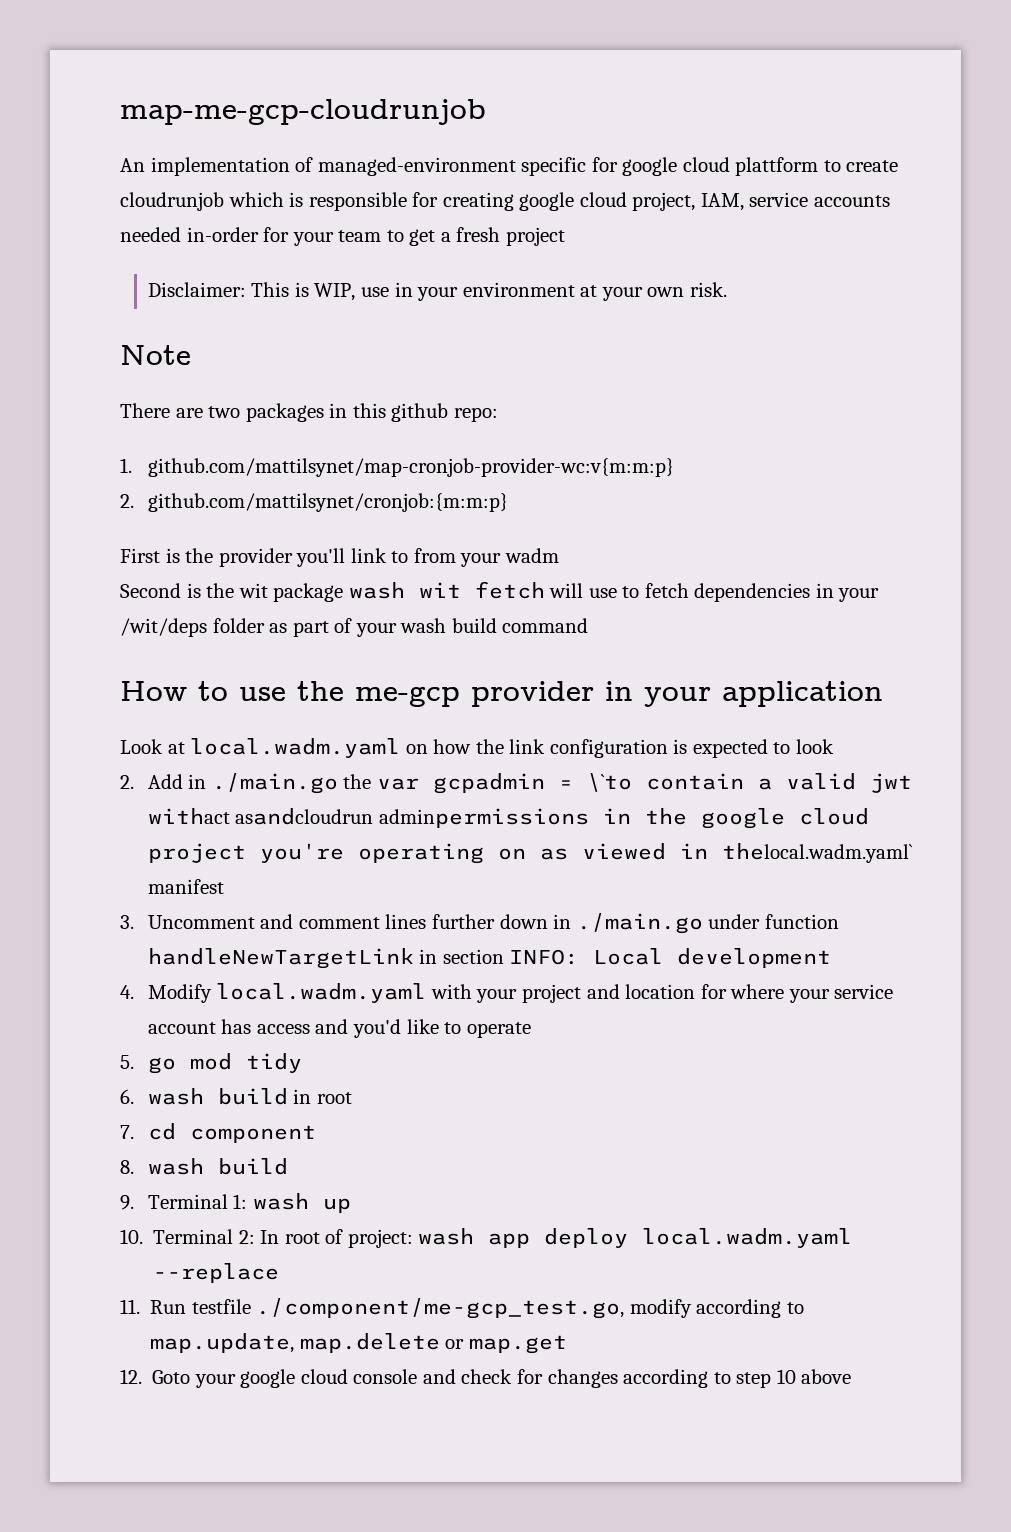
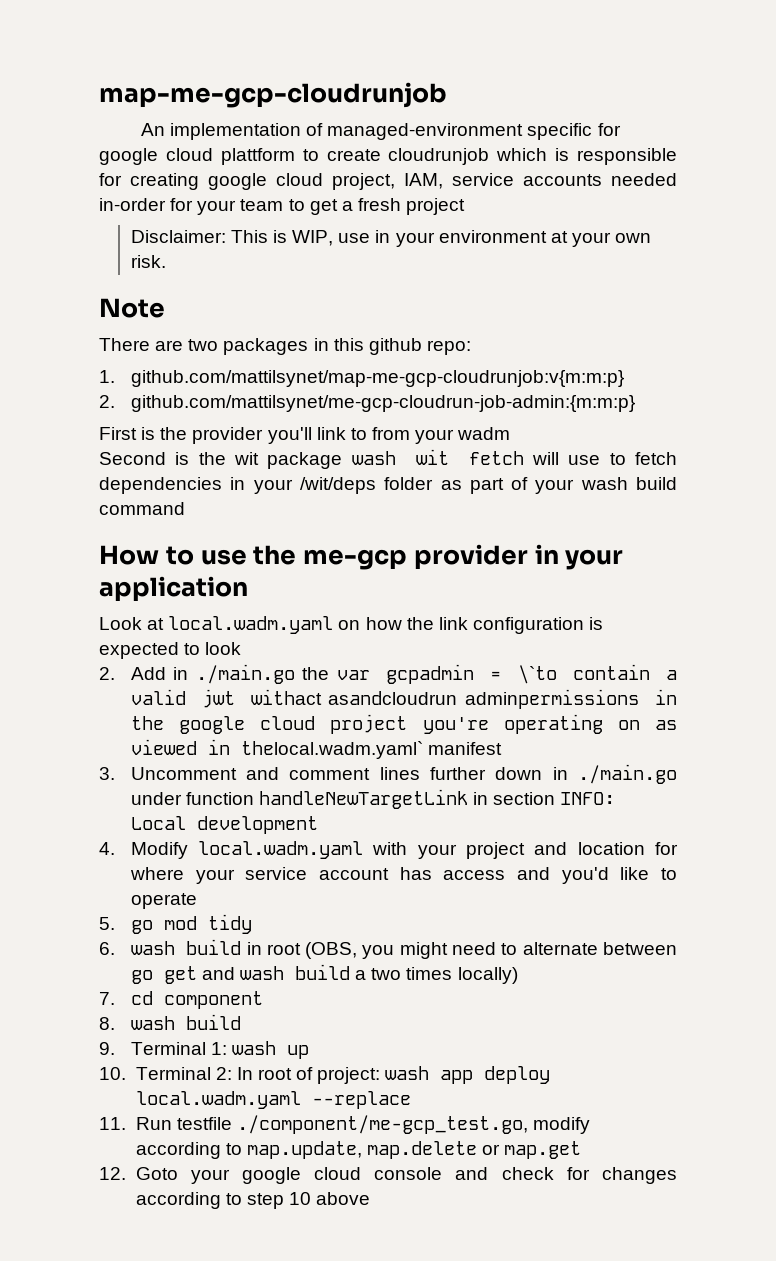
[147,458,674,477] [120,493,508,512] github.com/mattilsynet/map-cronjob-provider-wc:v{m:m:p} // 2. github.com/mattilsynet/cronjob:{m:m:p} -> [130,370,624,387] [99,395,635,412] github.com/mattilsynet/map-me-gcp-cloudrunjob:v{m:m:p} // 2. github.com/mattilsynet/me-gcp-cloudrun-job-admin:{m:m:p}
(352, 1098) none -> [305,942,678,959] [130,964,518,984] (OBS, you might need to alternate between go get and wash build a two times locally)

